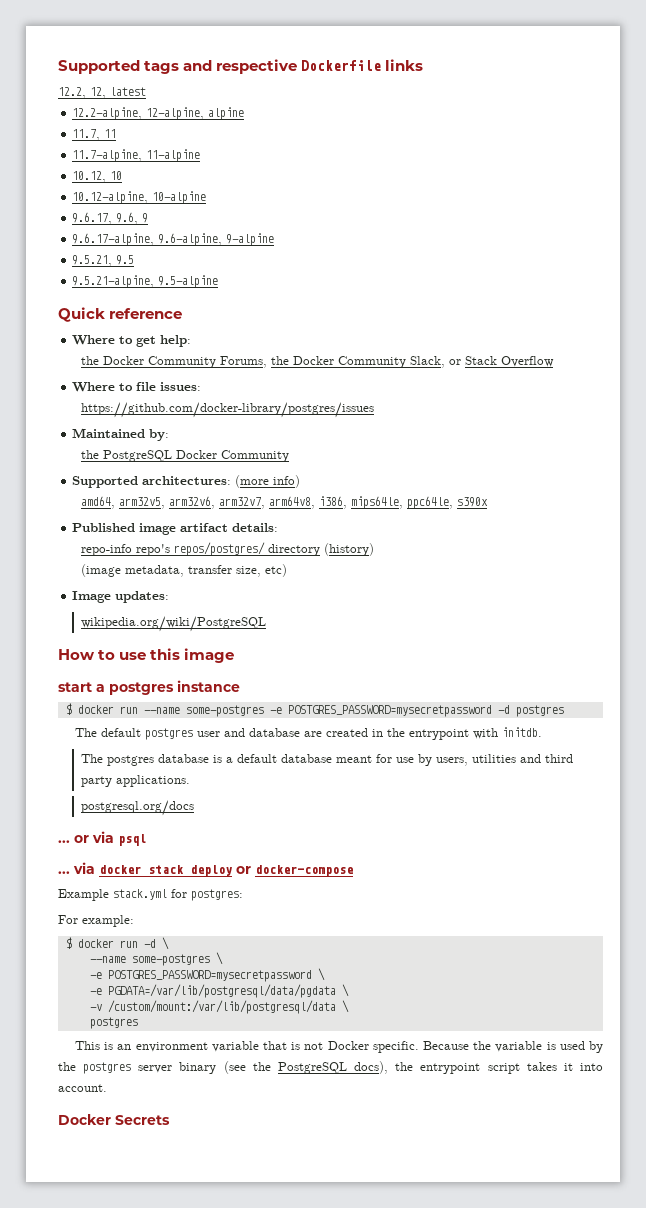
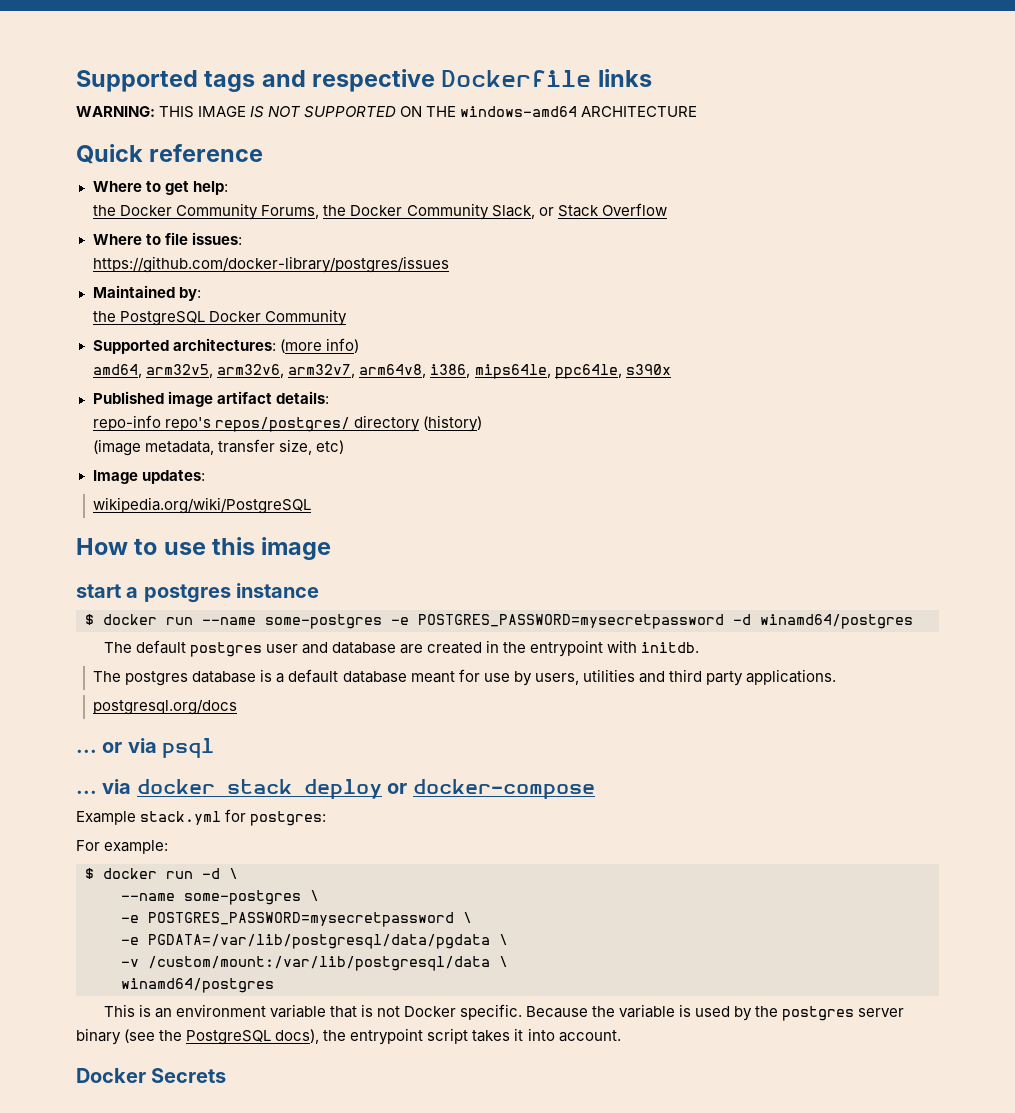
[58,87,146,99] [72,107,245,120] [72,129,117,141] [72,149,201,162] [72,171,123,183] [72,191,207,204] [72,212,149,225] [72,233,275,246] [72,255,135,267] [72,275,219,288] 12.2, 12, latest // 12.2-alpine, 12-alpine, alpine // 11.7, 11 // 11.7-alpine, 11-alpine // 10.12, 10 // 10.12-alpine, 10-alpine // 9.6.17, 9.6, 9 // 9.6.17-alpine, 9.6-alpine, 9-alpine // 9.5.21, 9.5 // 9.5.21-alpine, 9.5-alpine -> [76,106,698,118] WARNING: THIS IMAGE IS NOT SUPPORTED ON THE windows-amd64 ARCHITECTURE
[515,705,564,717] postgres -> [760,614,913,629] winamd64/postgres
[89,1017,138,1029] postgres -> [121,978,274,993] winamd64/postgres

